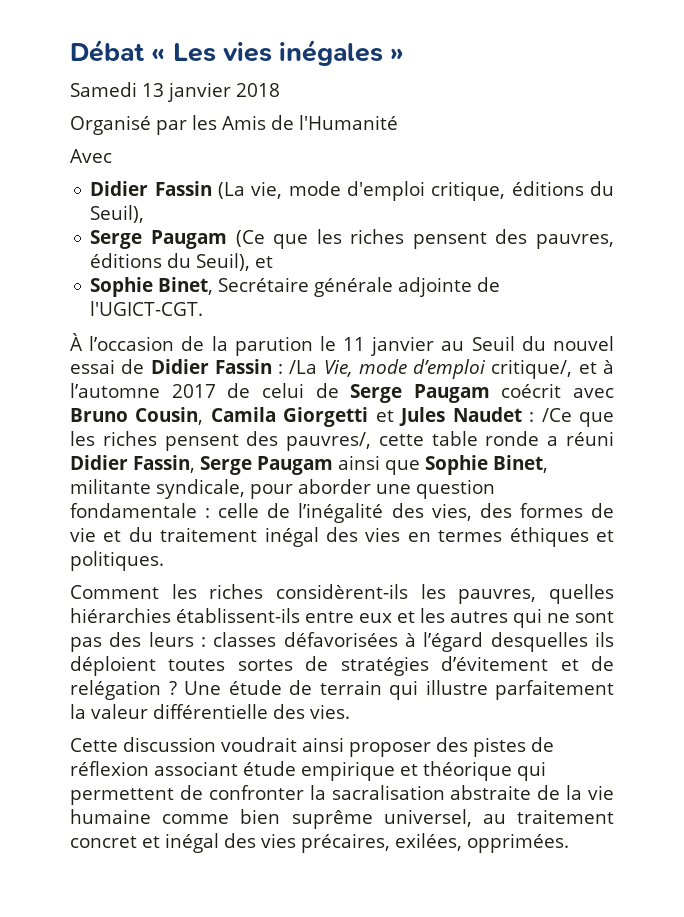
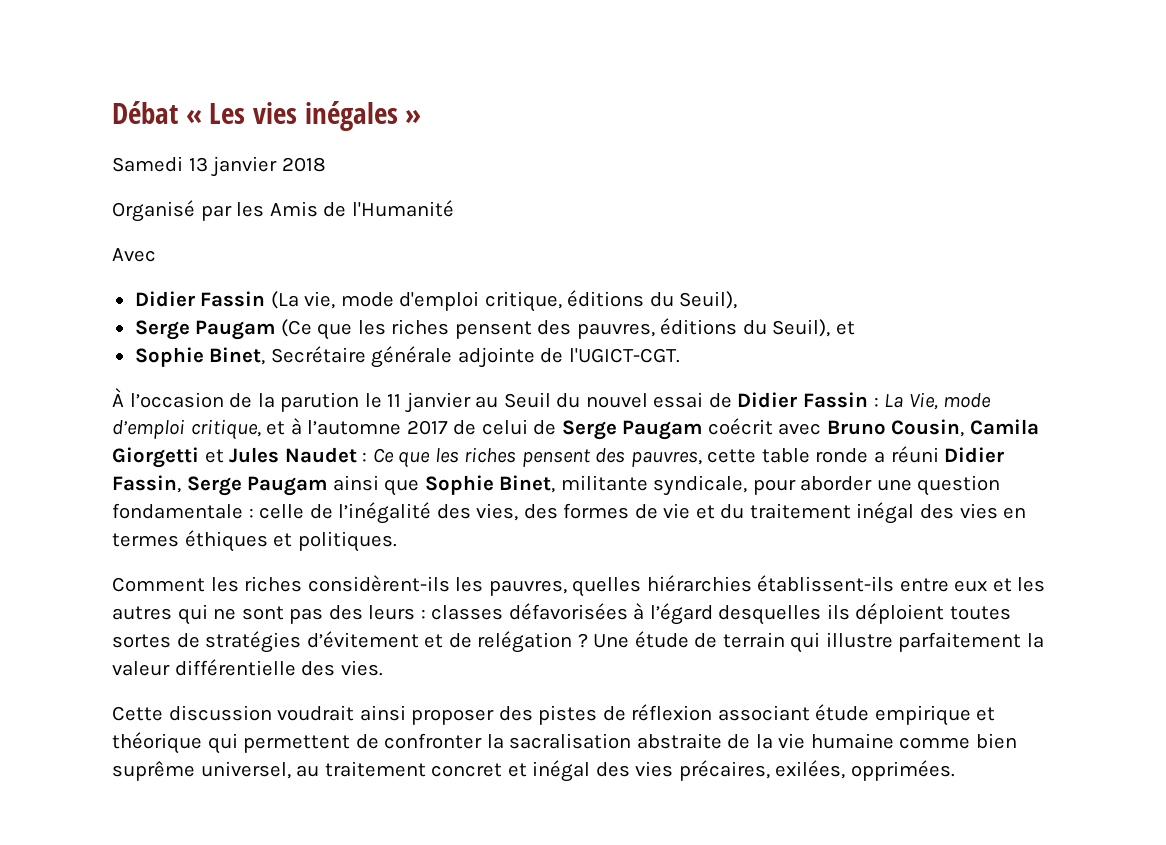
[289,360,318,374] /La -> [884,394,904,408] La
[491,359,573,379] critique/, -> [190,419,261,440] critique,
[541,408,615,427] [70,431,372,451] /Ce que les riches pensent des pauvres/, -> [372,447,702,468] Ce que les riches pensent des pauvres,

